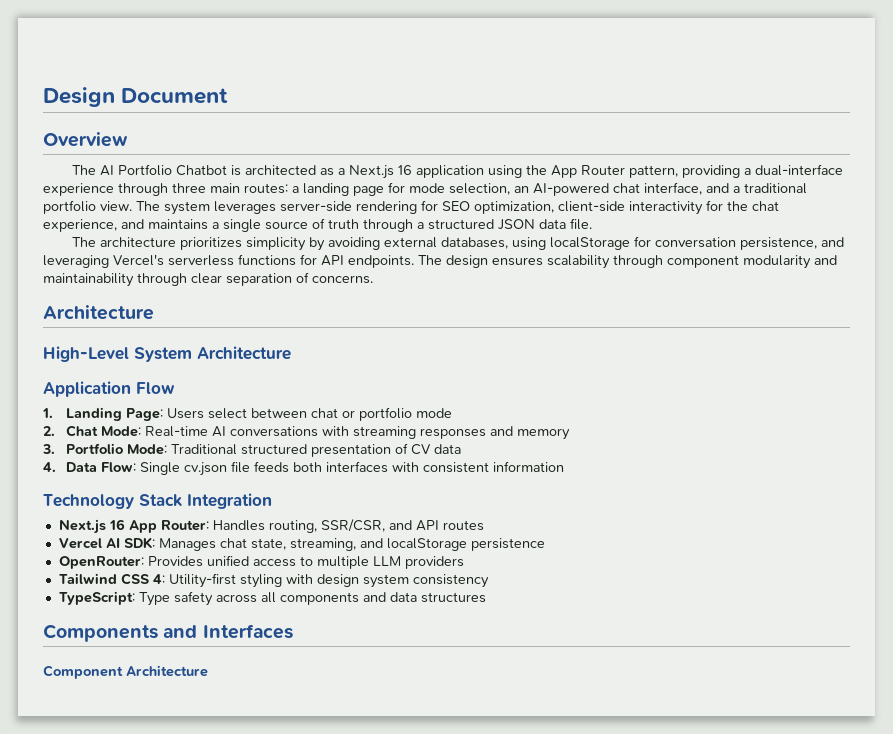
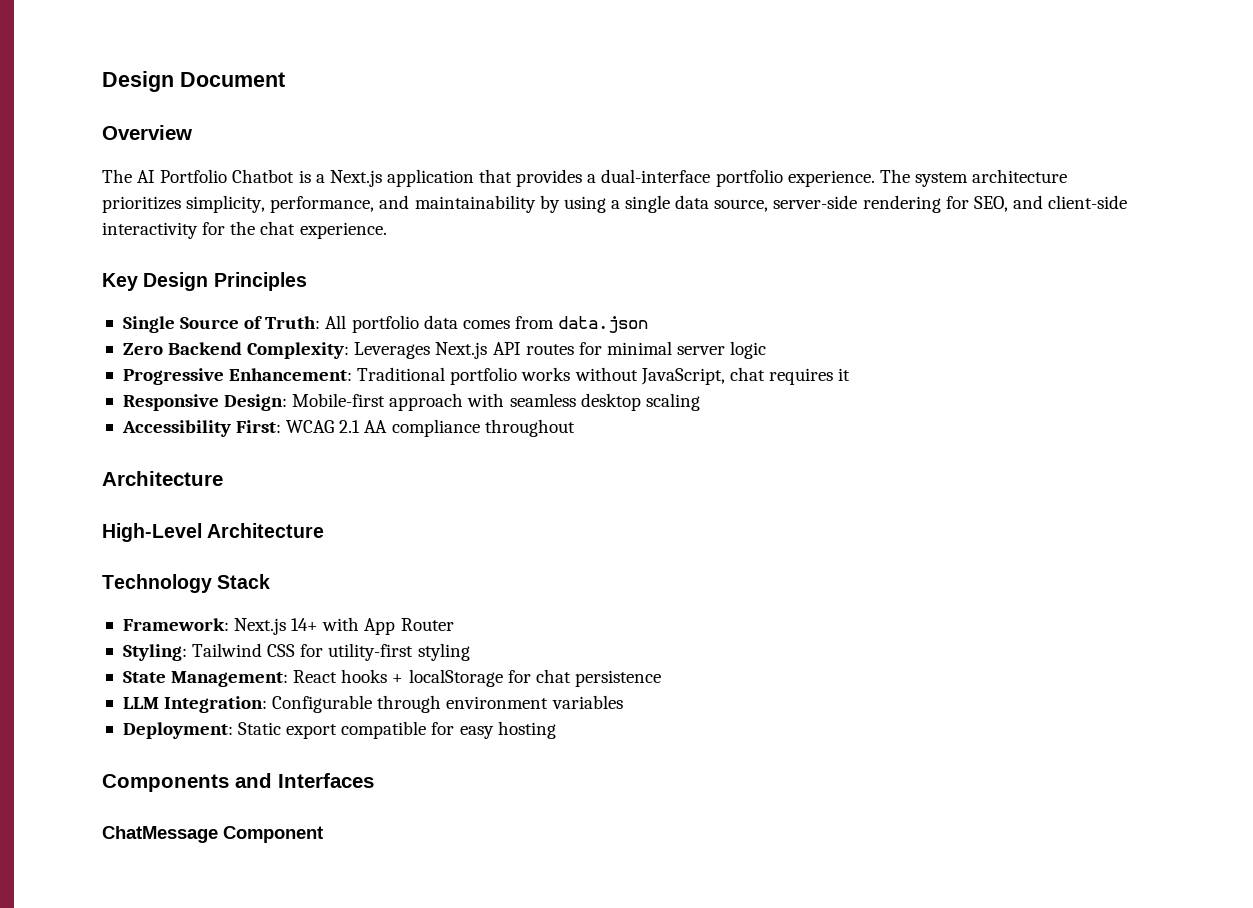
[244,164,843,179] [43,182,807,196] [43,200,276,215] architected as a Next.js 16 application using the App Router pattern, providing a dual-interface experience through three main routes: a landing page for mode selection, an AI-powered chat interface, and a traditional portfolio view. The system leverages -> [315,169,1068,187] [102,195,769,213] a Next.js application that provides a dual-interface portfolio experience. The system architecture prioritizes simplicity, performance, and maintainability by using a single data source,
[442,201,554,214] SEO optimization, -> [973,195,1043,212] SEO, and
[43,218,592,232] [71,236,844,251] [43,254,837,269] [43,272,373,287] experience, and maintains a single source of truth through a structured JSON data file. // The architecture prioritizes simplicity by avoiding external databases, using localStorage for conversation persistence, and leveraging Vercel's serverless functions for API endpoints. The design ensures scalability through component modularity and maintainability through clear separation of concerns. -> [299,222,387,239] [102,272,307,291] [122,315,649,333] [122,341,767,359] [122,367,851,385] [122,393,700,411] [121,419,575,437] experience. // Key Design Principles // Single Source of Truth: All portfolio data comes from data.json // Zero Backend Complexity: Leverages Next.js API routes for minimal server logic // Progressive Enhancement: Traditional portfolio works without JavaScript, chat requires it // Responsive Design: Mobile-first approach with seamless desktop scaling // Accessibility First: WCAG 2.1 AA compliance throughout
[134,346,291,362] [43,381,175,397] [42,407,453,421] [43,425,571,440] [42,443,462,457] [43,461,565,476] [43,493,272,509] [58,519,484,534] [58,537,545,551] [58,555,464,569] [58,573,489,588] [58,591,486,606] System Architecture // Application Flow // 1. Landing Page: Users select between chat or portfolio mode // 2. Chat Mode: Real-time AI conversations with streaming responses and memory // 3. Portfolio Mode: Traditional structured presentation of CV data // 4. Data Flow: Single cv.json file feeds both interfaces with consistent information // Technology Stack Integration // Next.js 16 App Router: Handles routing, SSR/CSR, and API routes // Vercel AI SDK: Manages chat state, streaming, and localStorage persistence // OpenRouter: Provides unified access to multiple LLM providers // Tailwind CSS 4: Utility-first styling with design system consistency // TypeScript: Type safety across all components and data structures -> [207,523,325,538] [102,574,271,593] [122,617,454,635] [122,643,470,661] [122,669,661,687] [122,695,623,713] [122,721,556,739] Architecture // Technology Stack // Framework: Next.js 14+ with App Router // Styling: Tailwind CSS for utility-first styling // State Management: React hooks + localStorage for chat persistence // LLM Integration: Configurable through environment variables // Deployment: Static export compatible for easy hosting
[43,665,208,679] Component Architecture -> [102,826,323,843] ChatMessage Component

